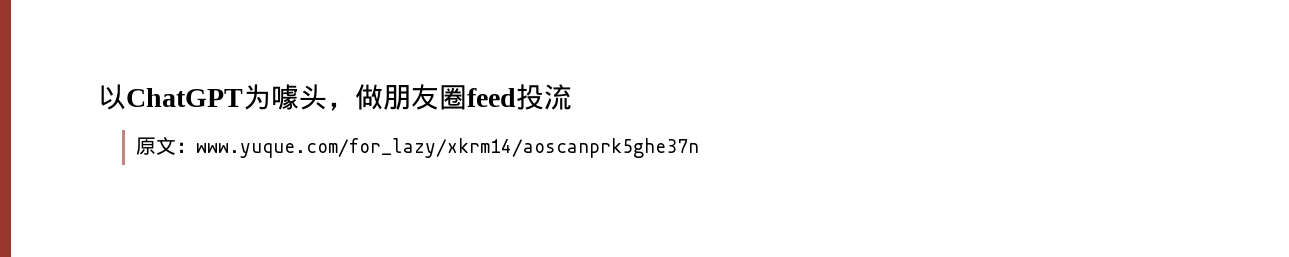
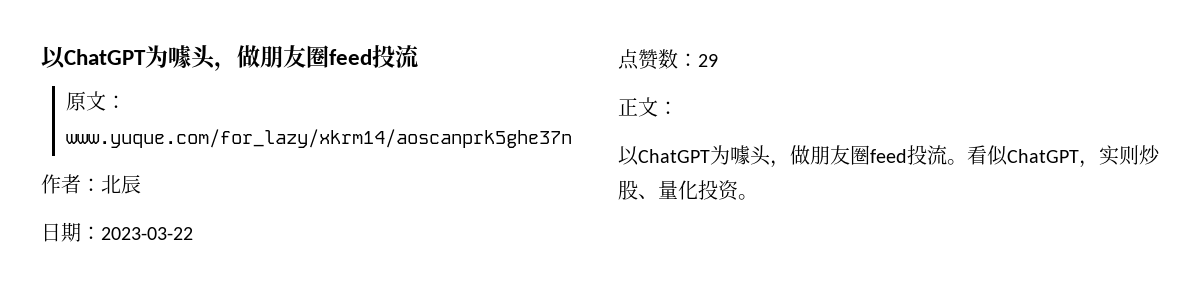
(699, 148) none -> [41,174,141,194] [41,222,193,242] [618,49,718,70] [618,97,678,117] [618,145,1160,168] [618,180,758,201] // 作者：北辰 // 日期：2023-03-22 // 点赞数：29 // 正文： // 以ChatGPT为噱头，做朋友圈feed投流。看似ChatGPT，实则炒股、量化投资。

